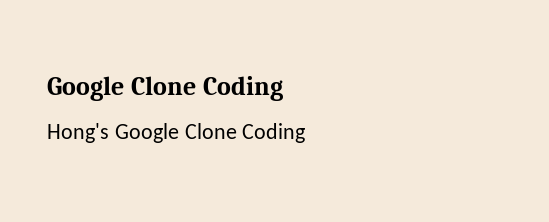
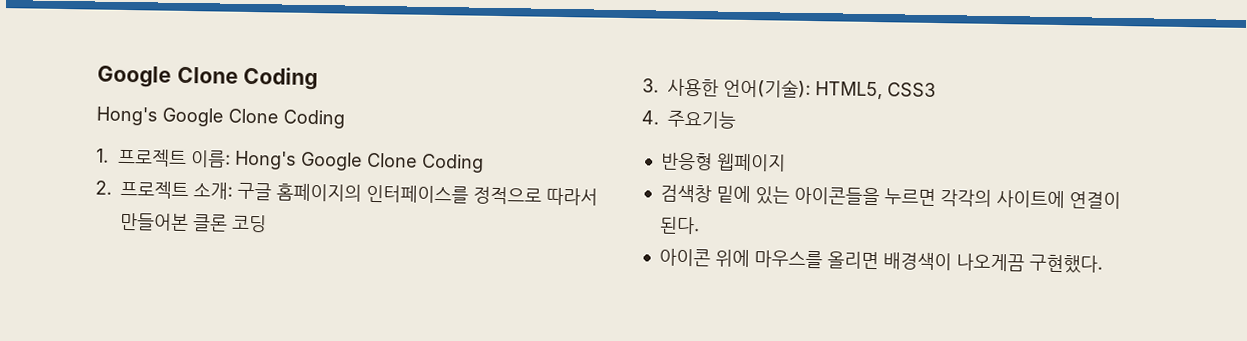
(306, 133) none -> [96,148,485,173] [95,180,598,206] [119,212,267,233] [642,78,936,100] [641,110,736,129] [660,152,786,172] [659,184,1121,209] [658,216,700,235] [658,248,1103,274] // 1. 프로젝트 이름: Hong's Google Clone Coding // 2. 프로젝트 소개: 구글 홈페이지의 인터페이스를 정적으로 따라서 만들어본 클론 코딩 // 3. 사용한 언어(기술): HTML5, CSS3 // 4. 주요기능 // 반응형 웹페이지 // 검색창 밑에 있는 아이콘들을 누르면 각각의 사이트에 연결이 된다. // 아이콘 위에 마우스를 올리면 배경색이 나오게끔 구현했다.

